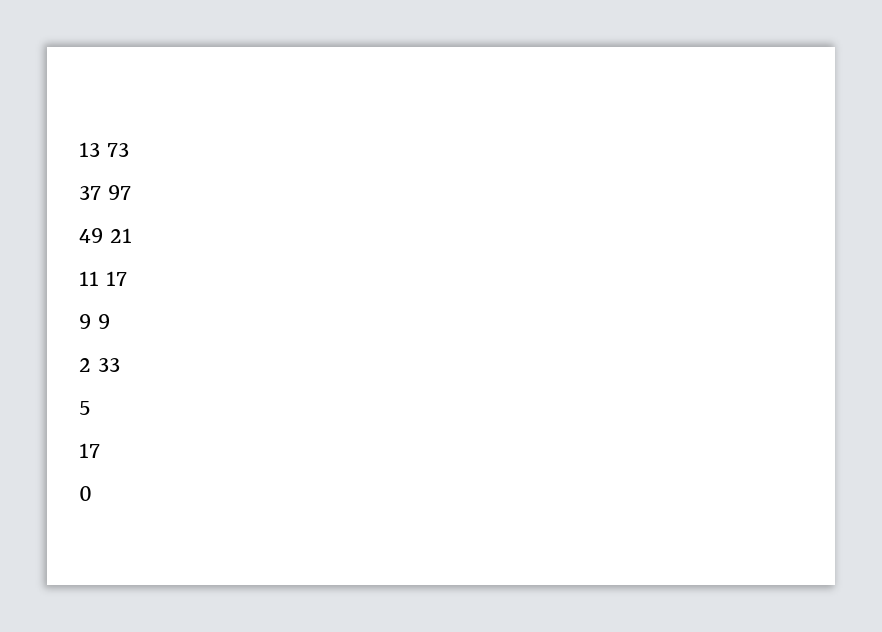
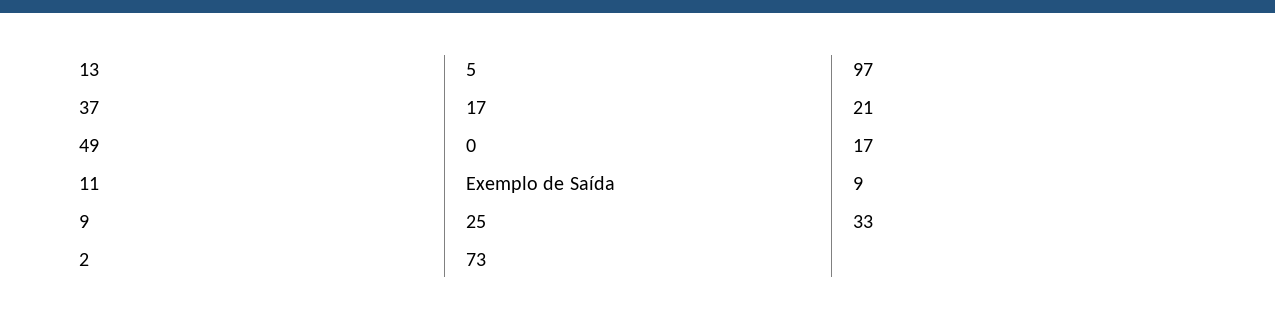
[107,143,130,157] 73 -> (99, 69) none
[108,185,132,200] 97 -> (99, 107) none
[110,228,133,243] 21 -> (99, 145) none
[106,271,128,286] [79,314,111,329] 17 // 9 9 -> [79,215,89,228] // 9
[98,358,121,372] 33 -> (89, 259) none
(92, 493) none -> [466,176,615,193] [466,215,486,228] [466,253,486,266] [853,63,873,76] [853,101,873,114] [853,139,873,152] [853,177,863,190] [853,215,873,228] // Exemplo de Saída // 25 // 73 // 97 // 21 // 17 // 9 // 33

